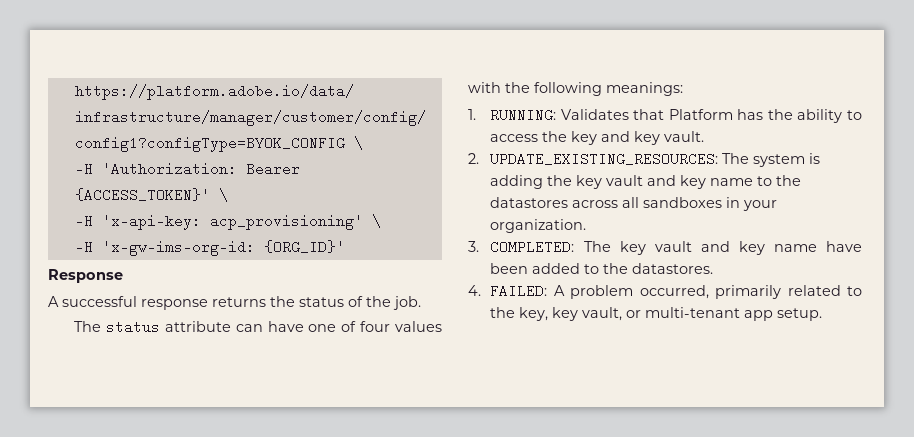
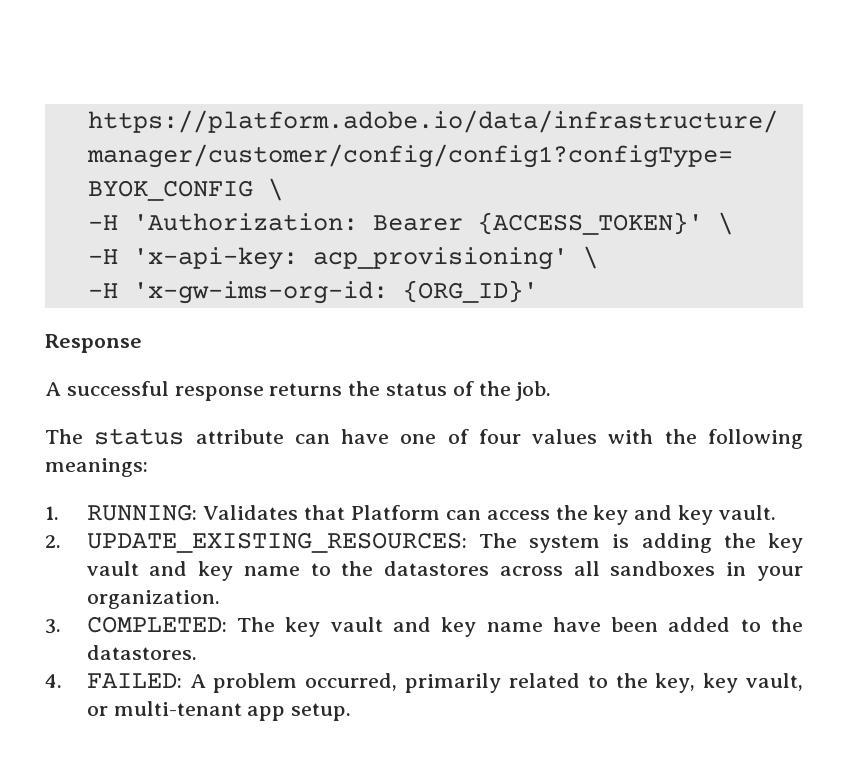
[737,109,862,123] has the ability to -> [445,510,481,520] can

